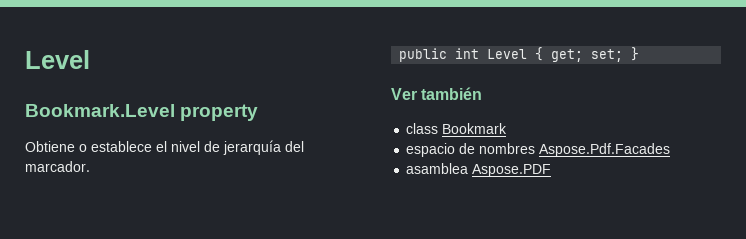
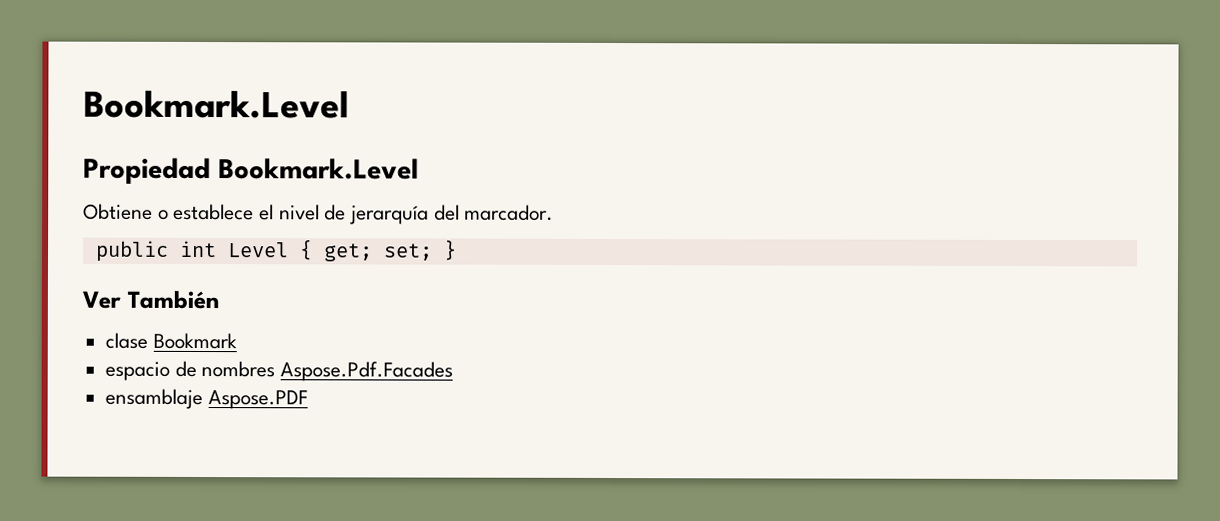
[25,50,90,69] [25,104,259,121] Level // Bookmark.Level property -> [83,89,349,119] [83,157,419,185] Bookmark.Level // Propiedad Bookmark.Level
[421,87,483,100] [406,123,439,134] también // class -> [126,290,219,310] [105,332,149,349] También // clase
[406,163,469,174] asamblea -> [105,388,204,410] ensamblaje

